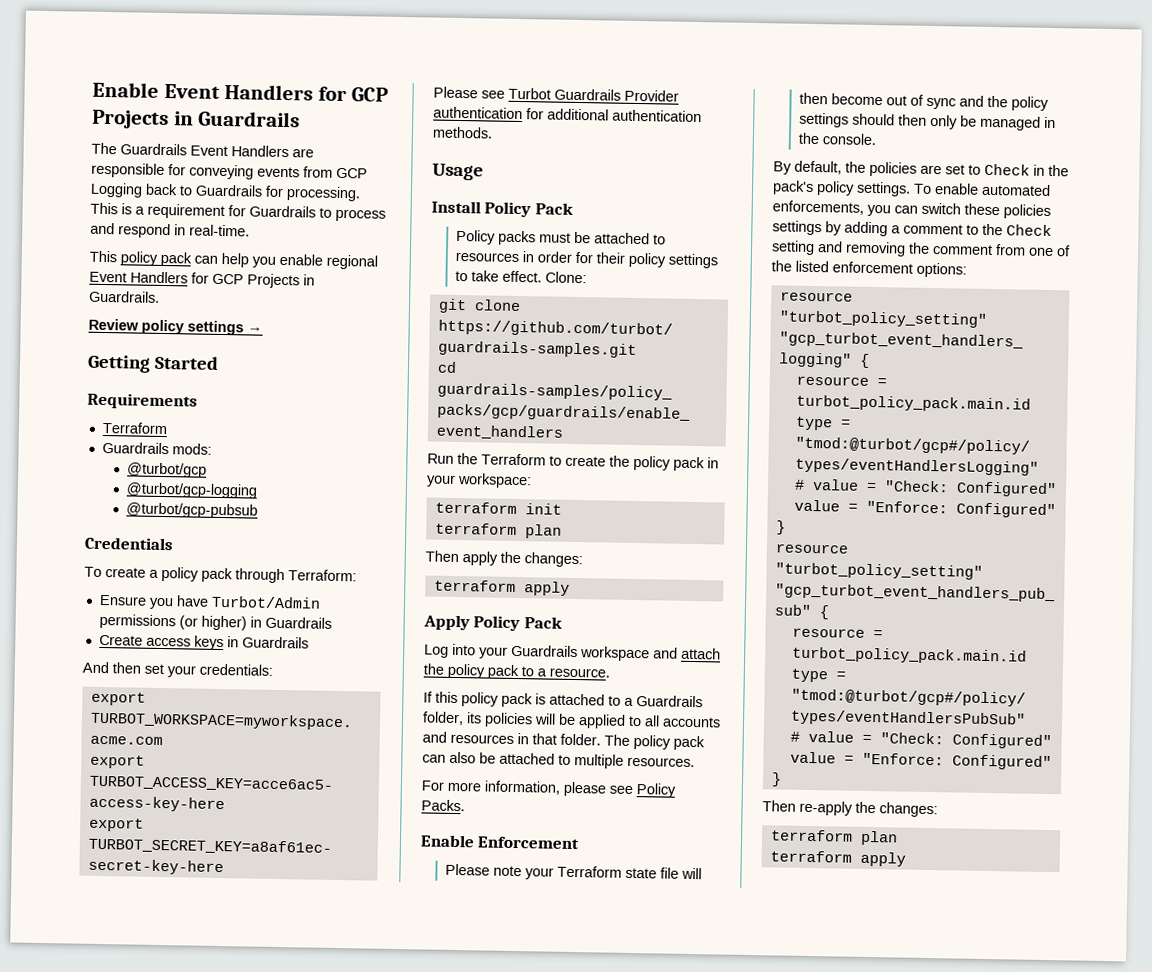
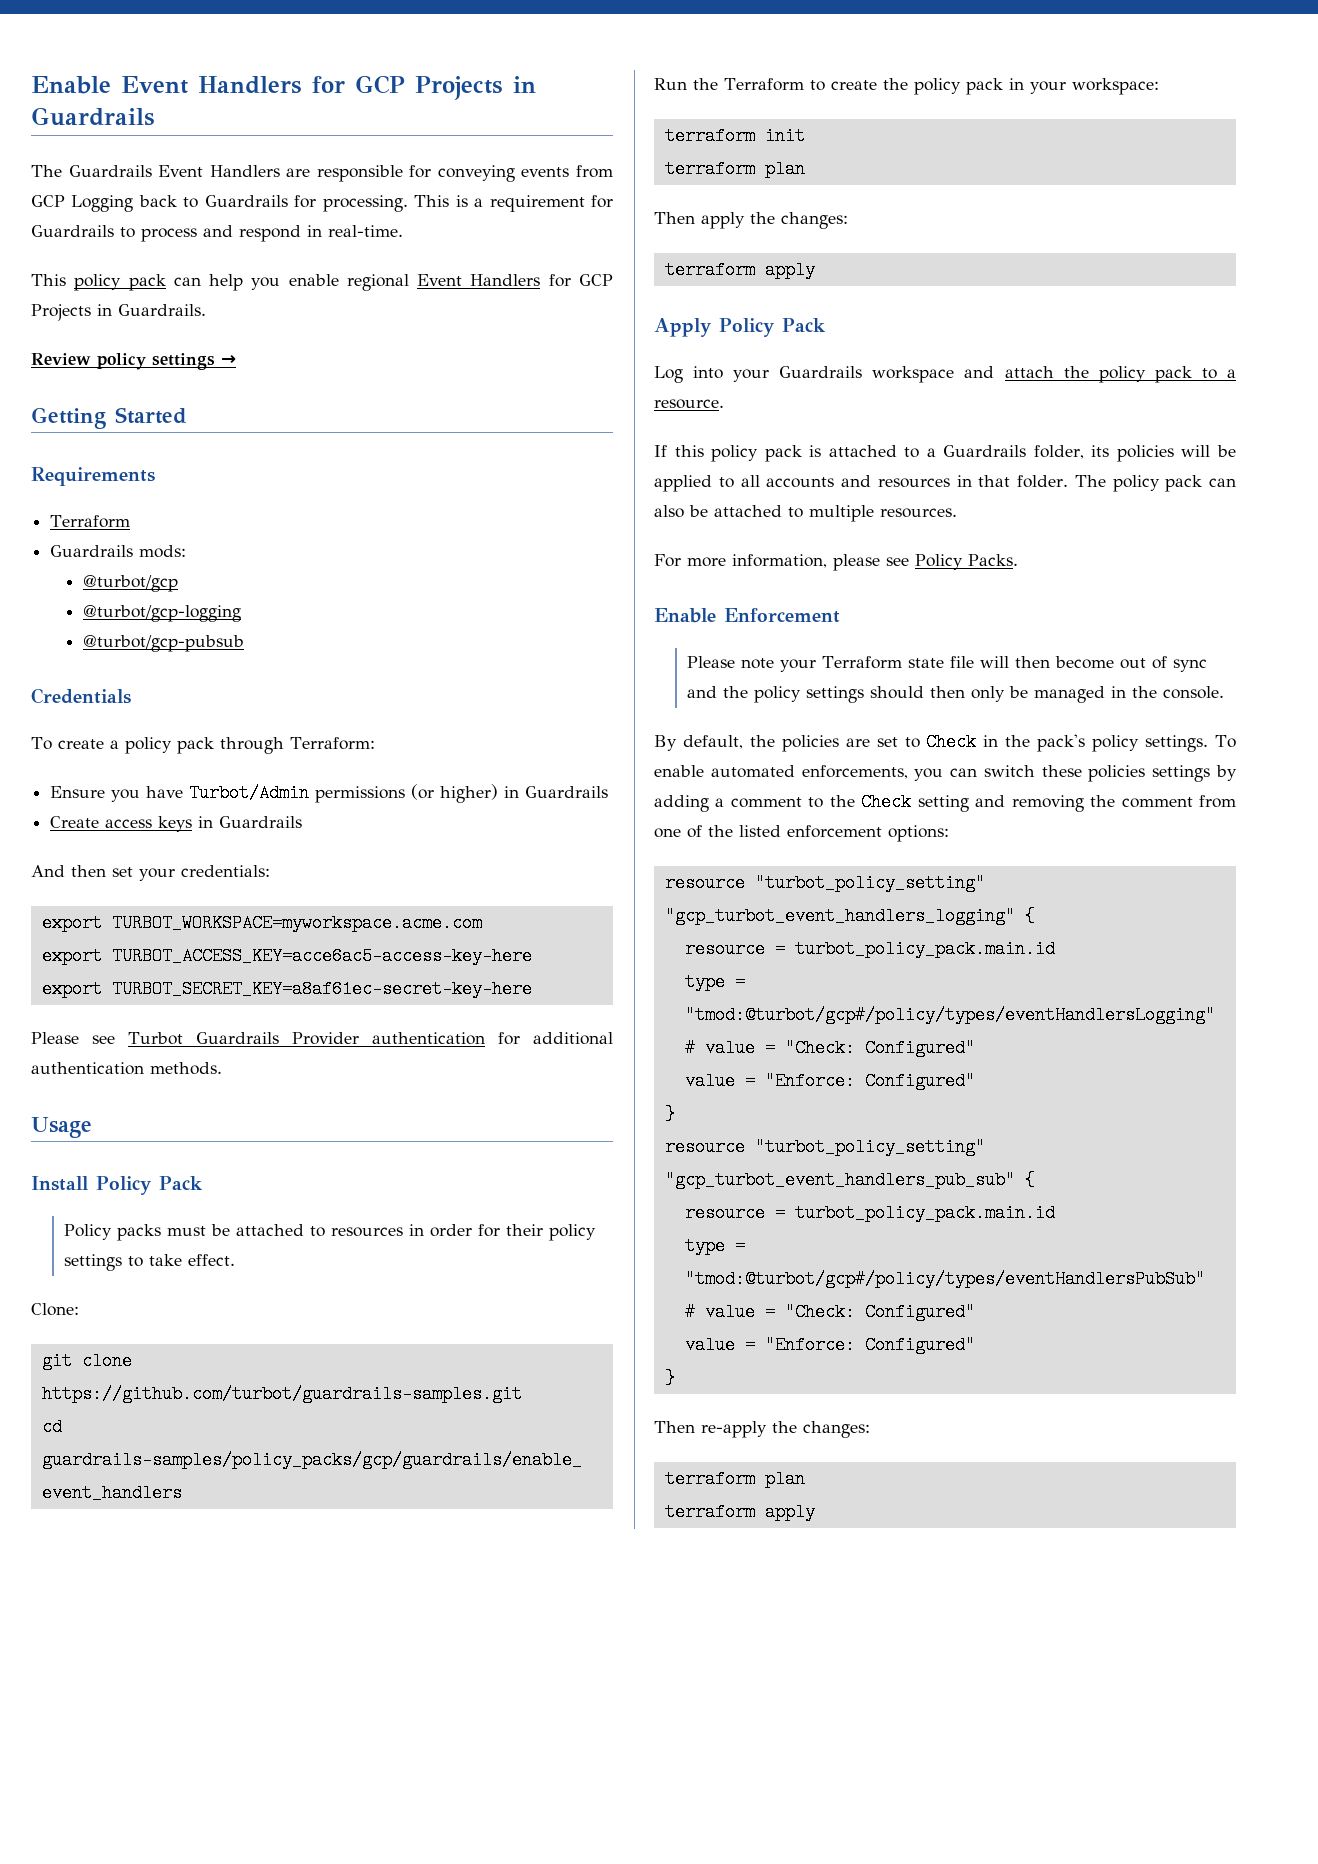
(543, 276) none -> (235, 1260) //

